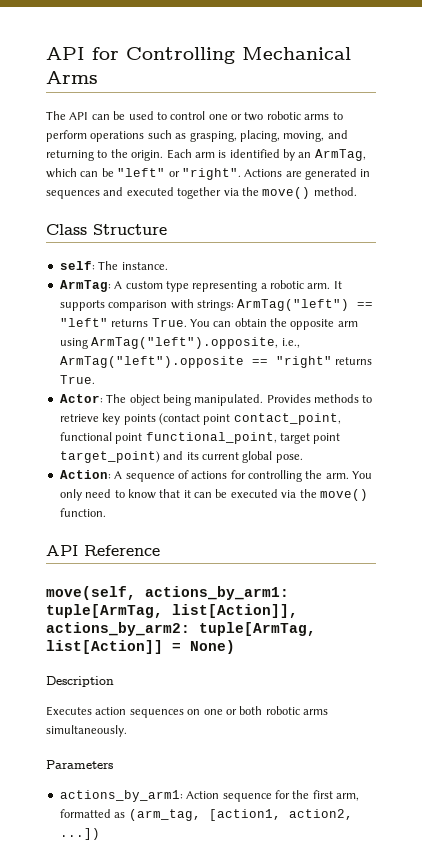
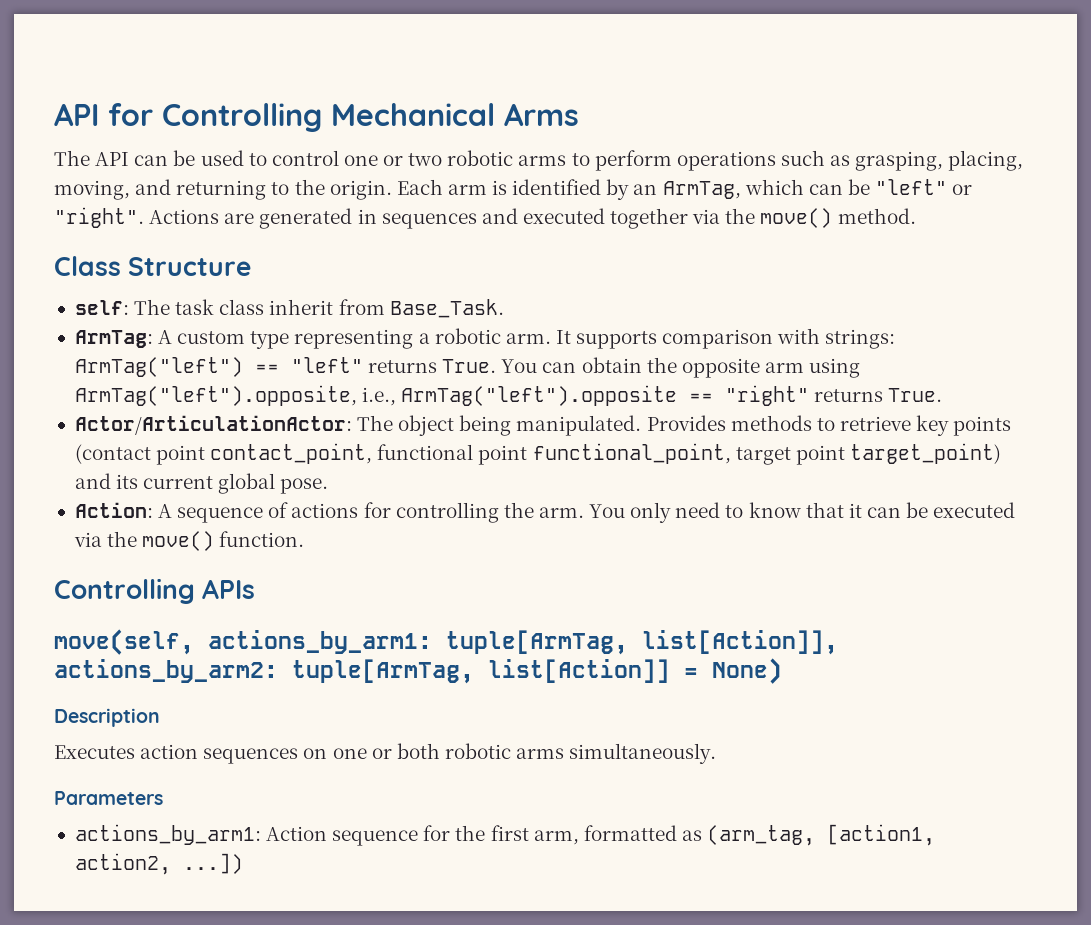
[121,262,168,270] instance. -> [175,299,504,318] task class inherit from Base_Task.
[59,394,103,403] Actor: -> [74,415,352,435] Actor/ArticulationActor:
[46,545,160,556] API Reference -> [54,578,256,604] Controlling APIs

